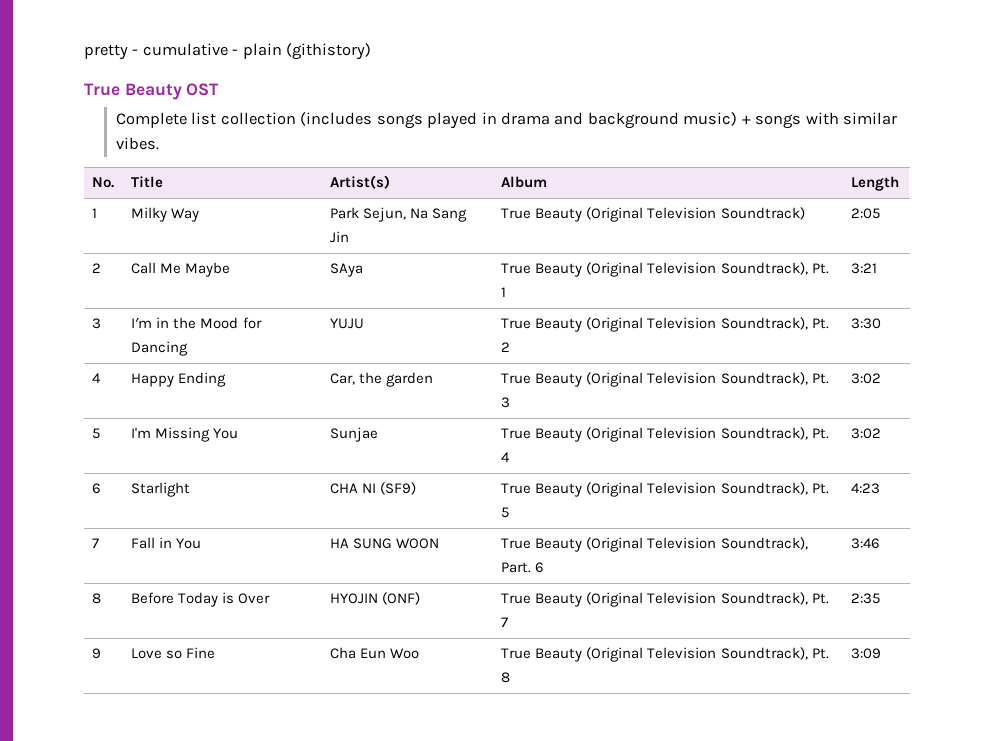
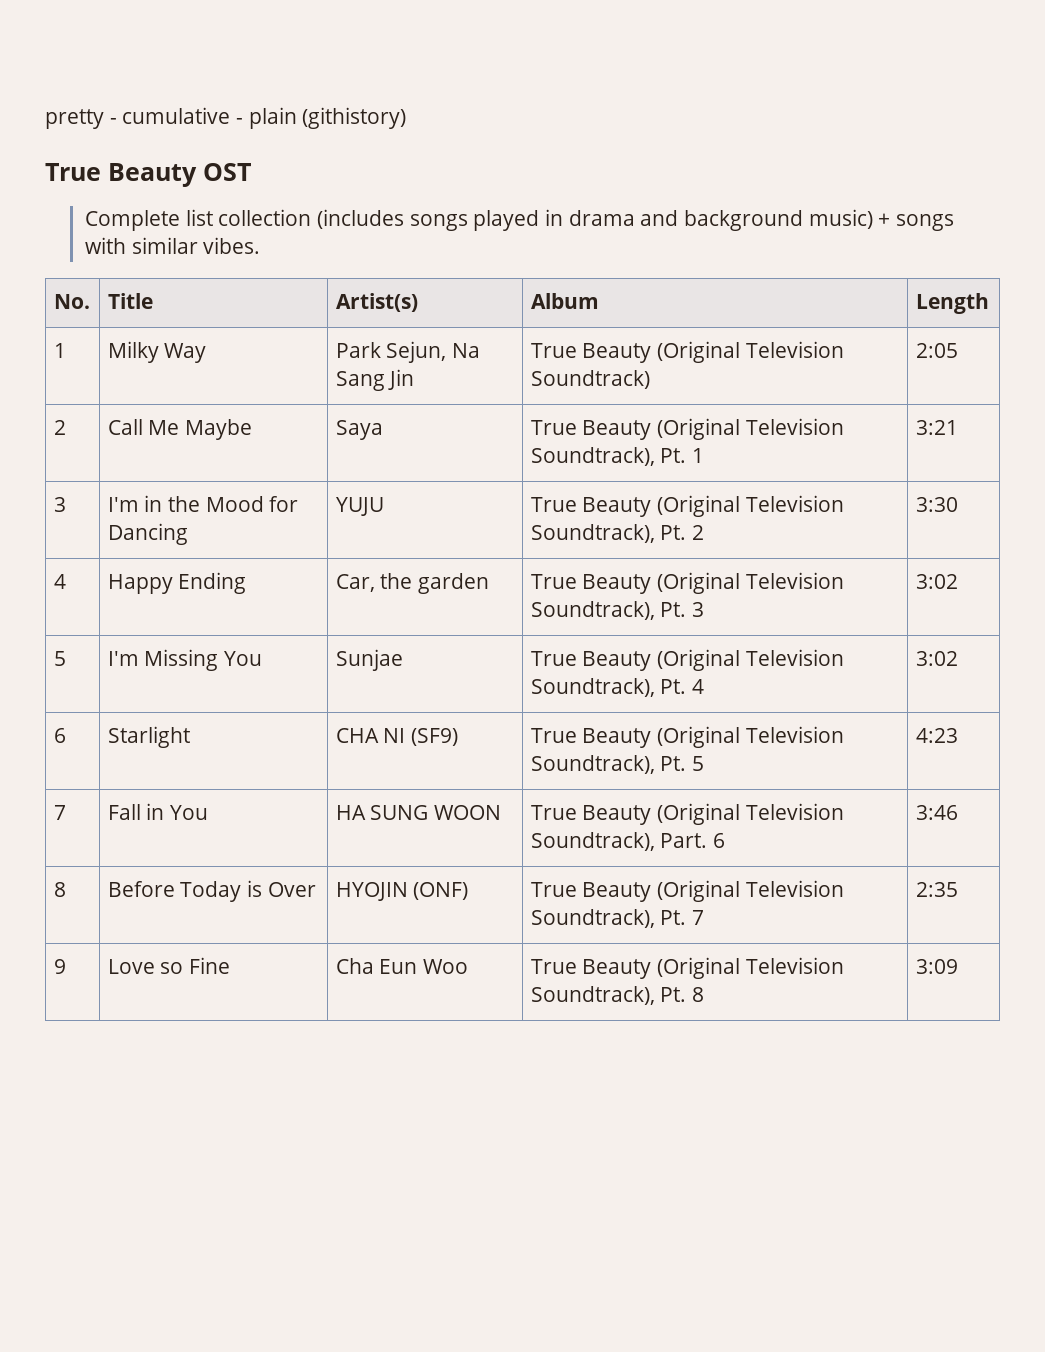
[330,263,364,277] SAya -> [335,420,383,440] Saya

